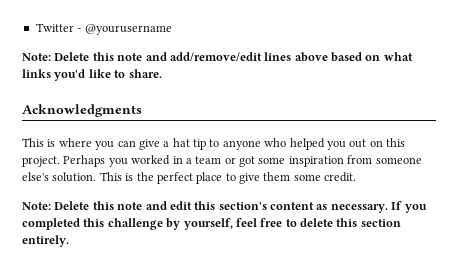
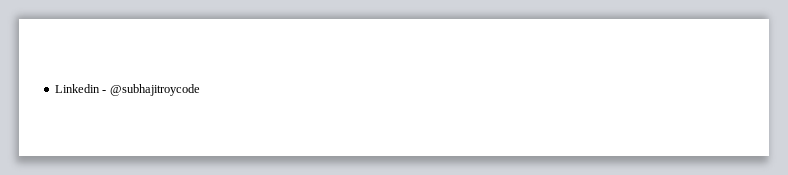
[35,23,172,35] [22,52,413,62] [22,69,162,81] [22,104,142,117] [22,138,405,150] [22,155,422,167] [22,172,357,184] [22,201,427,213] [22,218,401,230] [22,235,69,247] Twitter - @yourusername // Note: Delete this note and add/remove/edit lines above based on what links you'd like to share. // Acknowledgments // This is where you can give a hat tip to anyone who helped you out on this project. Perhaps you worked in a team or got some inspiration from someone else's solution. This is the perfect place to give them some credit. // Note: Delete this note and edit this section's content as necessary. If you completed this challenge by yourself, feel free to delete this section entirely. -> [54,84,200,96] Linkedin - @subhajitroycode

